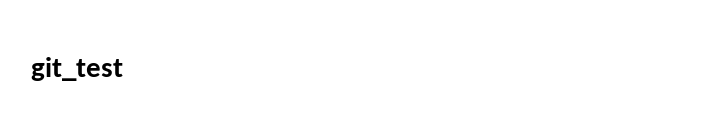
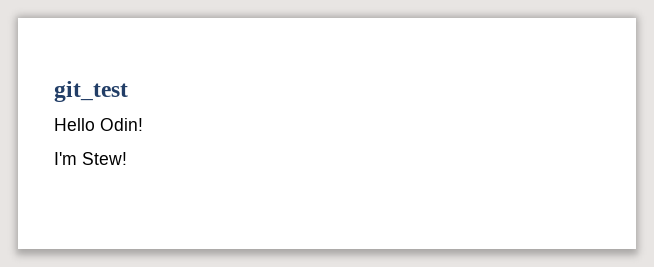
(123, 69) none -> [54,118,143,131] [54,152,127,165] // Hello Odin! // I'm Stew!

